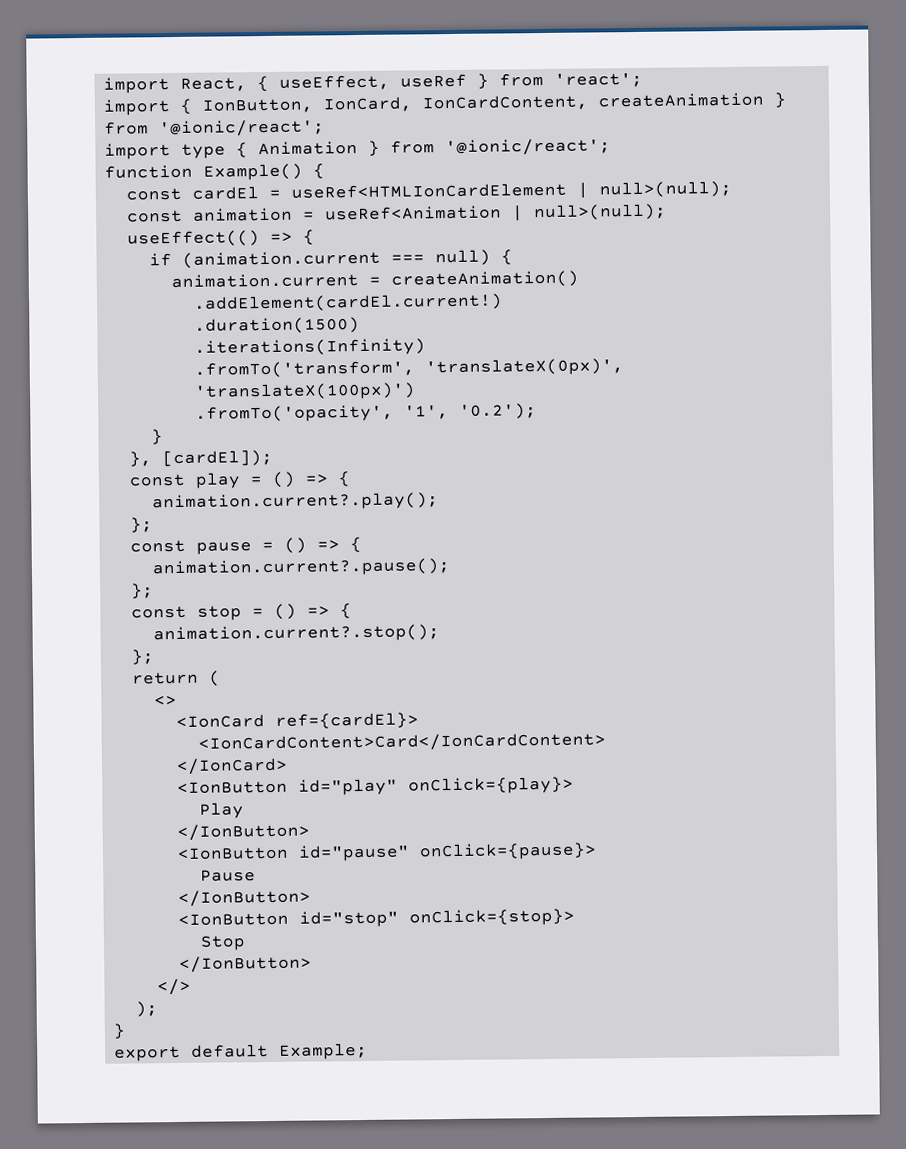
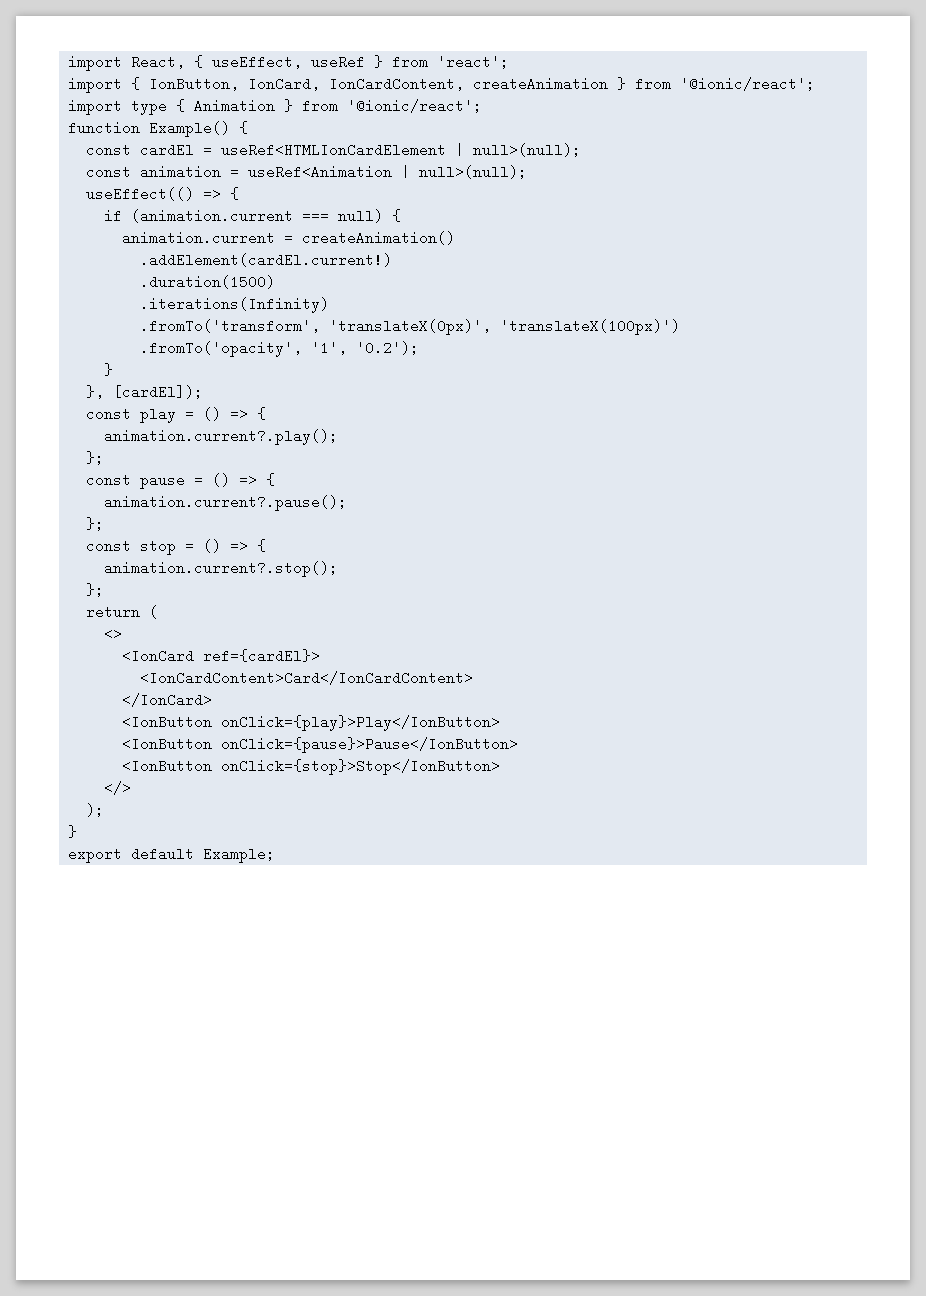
[298,776,574,796] [199,802,244,819] [177,823,310,841] [177,842,597,862] [200,869,256,882] [178,889,311,907] [178,908,575,928] [200,935,246,951] [179,955,312,973] id="play" onClick={play}> // Play // </IonButton> // <IonButton id="pause" onClick={pause}> // Pause // </IonButton> // <IonButton id="stop" onClick={stop}> // Stop // </IonButton> -> [221,715,500,731] [122,737,518,753] [122,759,500,775] onClick={play}>Play</IonButton> // <IonButton onClick={pause}>Pause</IonButton> // <IonButton onClick={stop}>Stop</IonButton>

